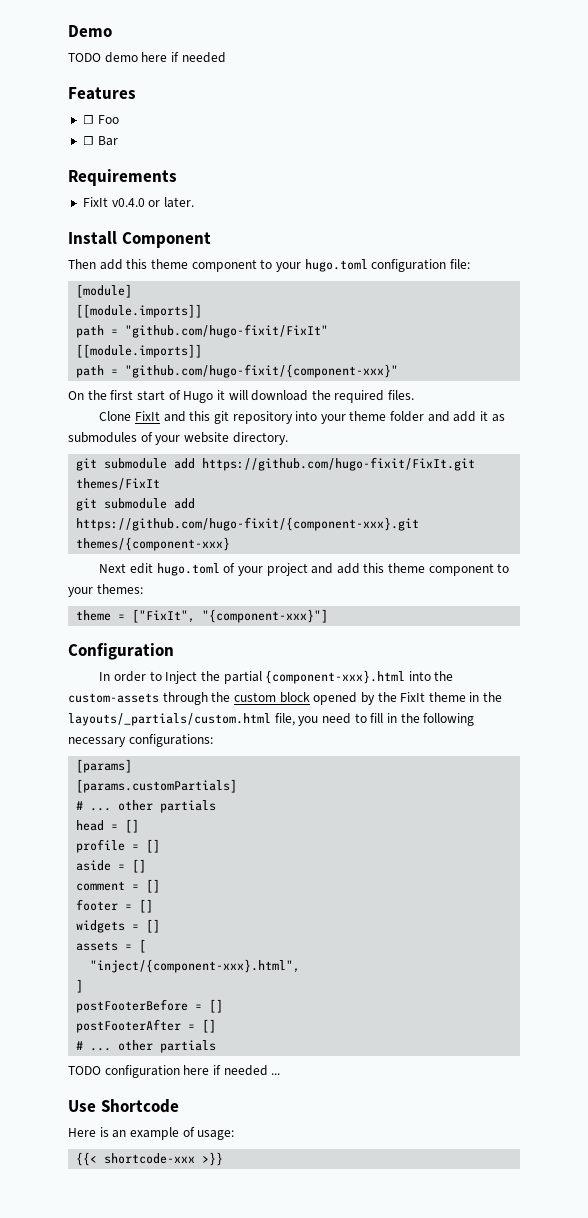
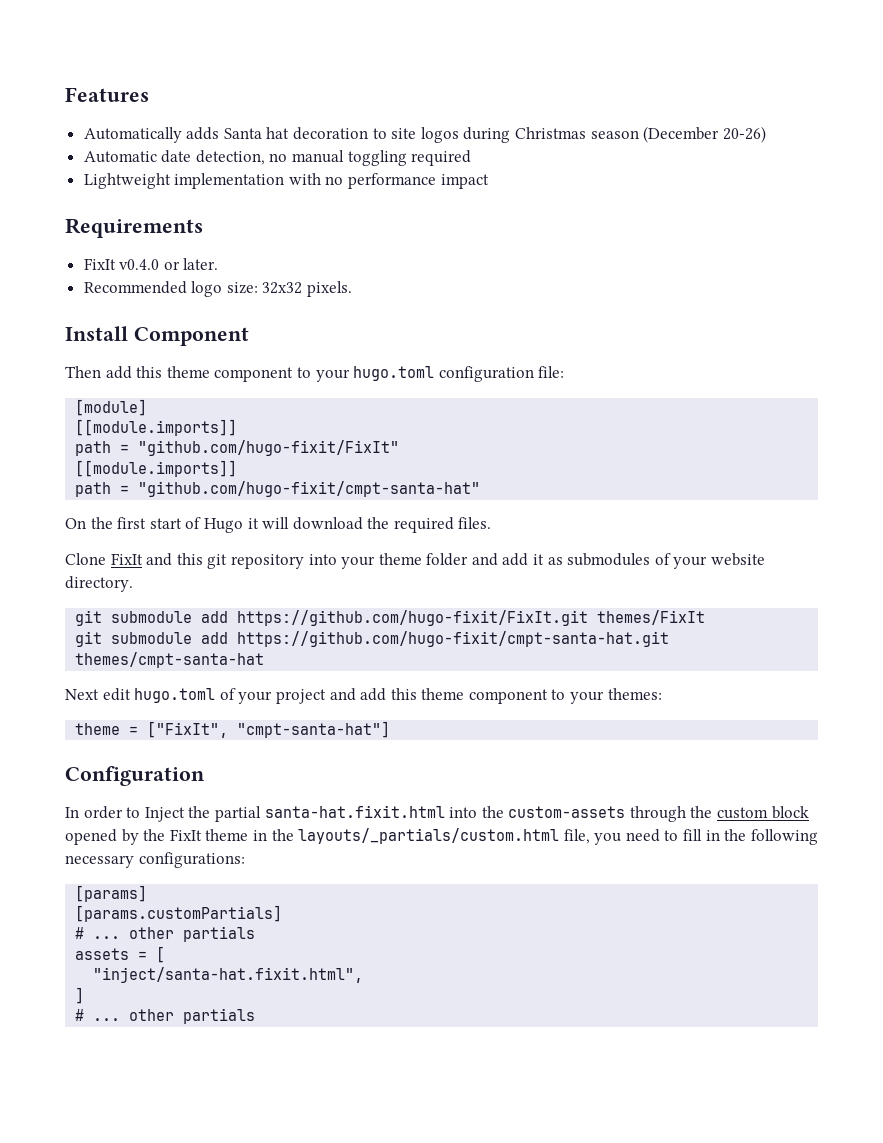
[68,25,112,37] [68,52,226,63] [68,87,136,100] [82,115,119,124] [82,136,118,146] Demo // TODO demo here if needed // Features // ☐ Foo // ☐ Bar -> [65,87,149,102] [83,126,766,143] [83,150,472,166] [83,173,489,189] Features // Automatically adds Santa hat decoration to site logos during Christmas season (December 20-26) // Automatic date detection, no manual toggling required // Lightweight implementation with no performance impact
(194, 202) none -> [83,281,353,297] // Recommended logo size: 32x32 pixels.
[125,364,399,378] "github.com/hugo-fixit/{component-xxx}" -> [138,481,481,497] "github.com/hugo-fixit/cmpt-santa-hat"
[76,517,420,531] [76,537,231,551] https://github.com/hugo-fixit/{component-xxx}.git themes/{component-xxx} -> [237,631,670,647] [75,652,265,668] https://github.com/hugo-fixit/cmpt-santa-hat.git themes/cmpt-santa-hat
[202,609,329,623] "{component-xxx}"] -> [237,721,391,738] "cmpt-santa-hat"]
[265,670,406,684] {component-xxx}.html -> [264,805,445,818] santa-hat.fixit.html
[76,819,140,833] [76,839,161,853] [76,859,147,873] [76,879,161,893] [76,899,154,913] [76,919,161,933] // head = [] // profile = [] // aside = [] // comment = [] // footer = [] // widgets = [] -> (256, 934) none
[90,959,301,973] "inject/{component-xxx}.html", -> [93,967,364,983] "inject/santa-hat.fixit.html",
[76,999,224,1013] [76,1019,217,1033] [76,1040,217,1053] [68,1065,281,1078] [68,1099,179,1113] [68,1127,235,1140] [76,1152,224,1166] postFooterBefore = [] // postFooterAfter = [] // # ... other partials // TODO configuration here if needed ... // Use Shortcode // Here is an example of usage: // {{< shortcode-xxx >}} -> [75,1008,256,1024] # ... other partials

